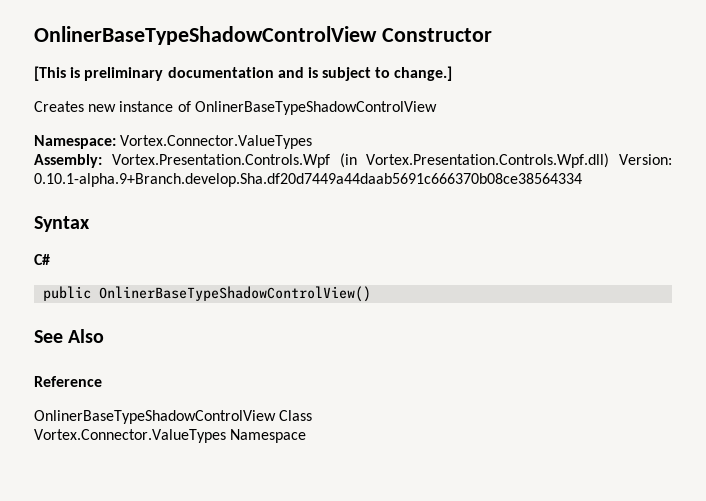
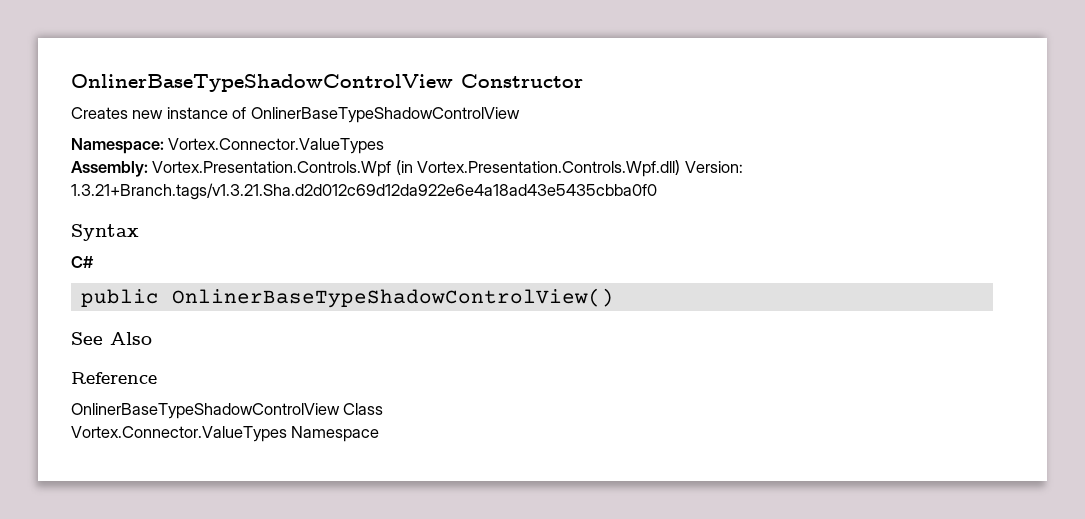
[34,66,453,81] // [This is preliminary documentation and is subject to change.] -> (583, 81) none
[34,173,582,187] 0.10.1-alpha.9+Branch.develop.Sha.df20d7449a44daab5691c666370b08ce38564334 -> [71,183,657,200] 1.3.21+Branch.tags/v1.3.21.Sha.d2d012c69d12da922e6e4a18ad43e5435cbba0f0

